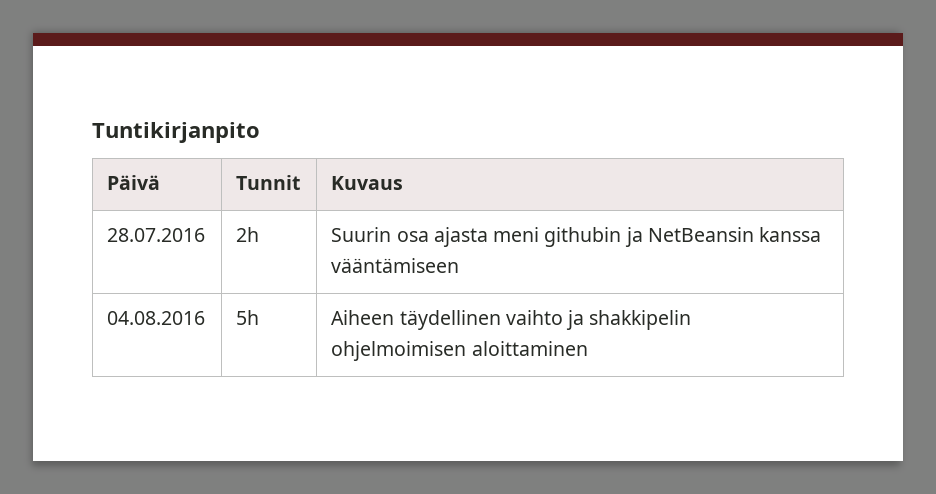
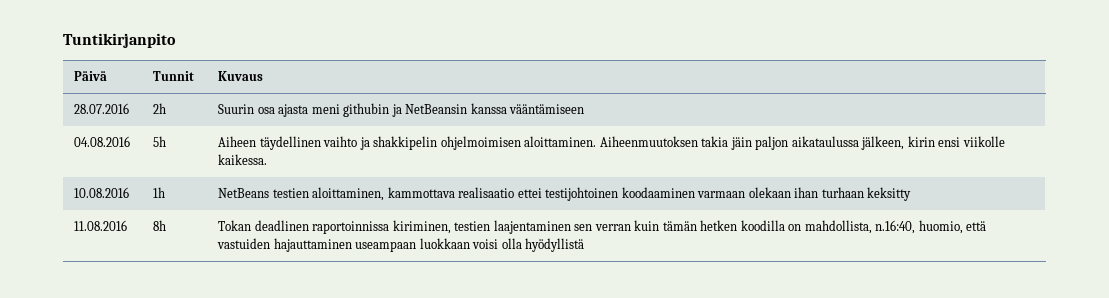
[471,341,588,356] aloittaminen -> [524,136,1005,150] [218,154,268,165] [74,187,130,198] [153,187,166,198] [218,187,912,201] [74,220,128,231] [153,220,167,231] [218,220,987,234] [217,238,585,252] aloittaminen. Aiheenmuutoksen takia jäin paljon aikataulussa jälkeen, kirin ensi viikolle kaikessa. // 10.08.2016 | 1h | NetBeans testien aloittaminen, kammottava realisaatio ettei testijohtoinen koodaaminen varmaan olekaan ihan turhaan keksitty // 11.08.2016 | 8h | Tokan deadlinen raportoinnissa kiriminen, testien laajentaminen sen verran kuin tämän hetken koodilla on mahdollista, n.16:40, huomio, että vastuiden hajauttaminen useampaan luokkaan voisi olla hyödyllistä

